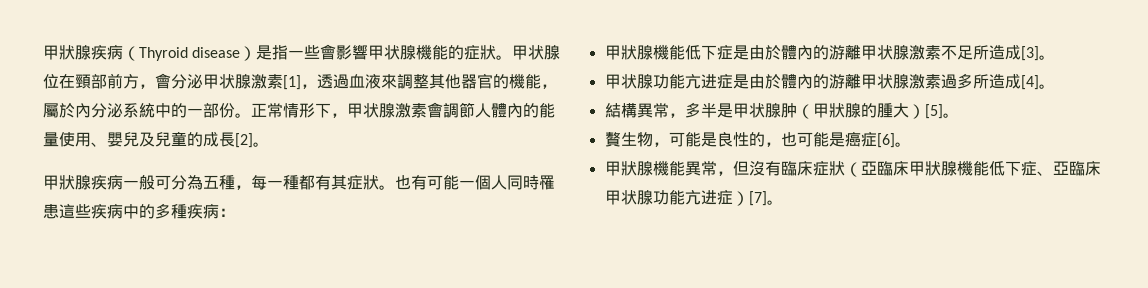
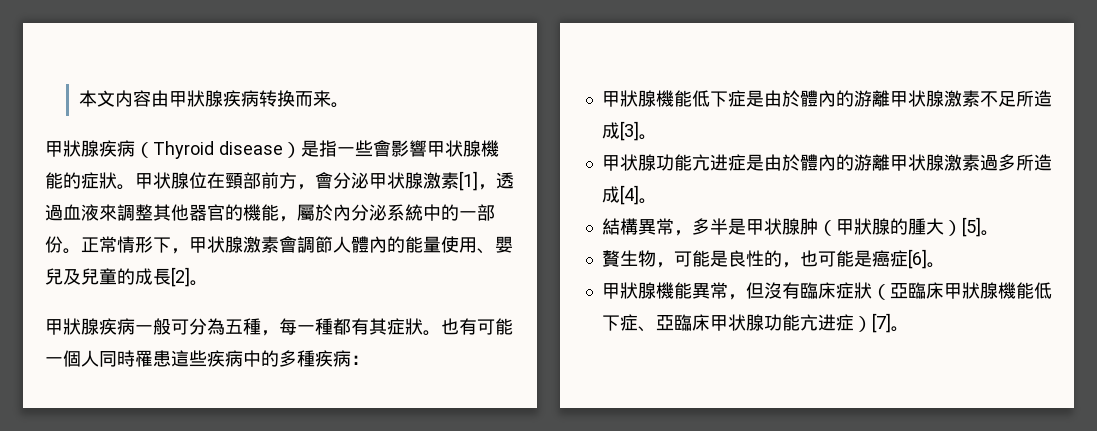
(43, 52) none -> [78,90,349,108] 本文内容由甲狀腺疾病转换而来。 //

